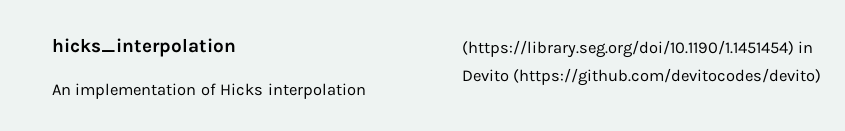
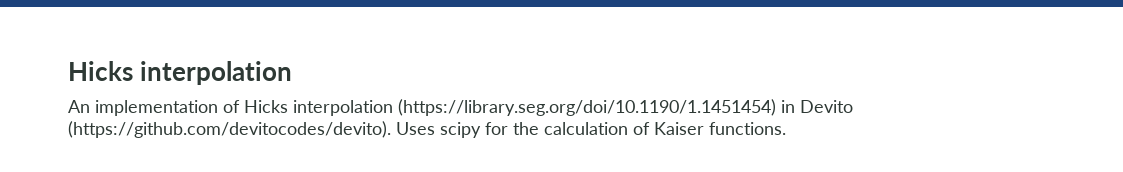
[52,38,236,57] hicks_interpolation -> [68,61,292,85] Hicks interpolation
[513,68,822,86] (https://github.com/devitocodes/devito) -> [68,121,786,138] (https://github.com/devitocodes/devito). Uses scipy for the calculation of Kaiser functions.

